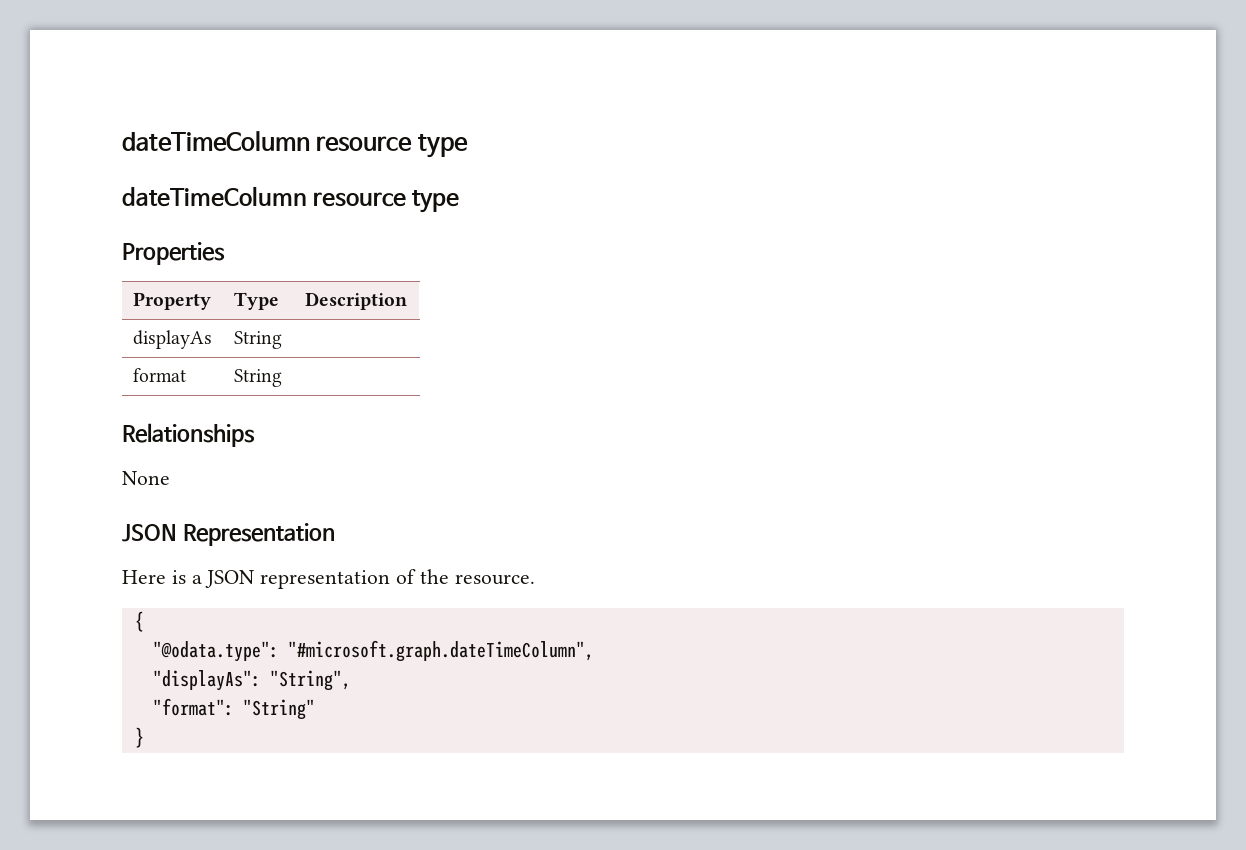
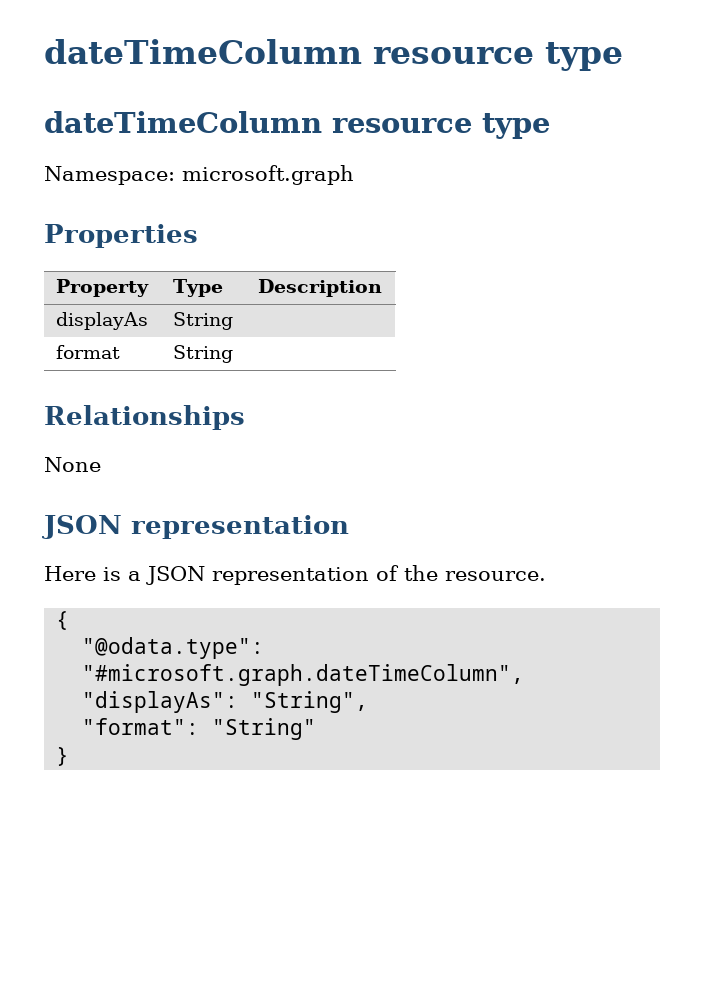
(460, 201) none -> [44,165,354,185] // Namespace: microsoft.graph
[182,523,335,546] Representation -> [131,515,349,539] representation

